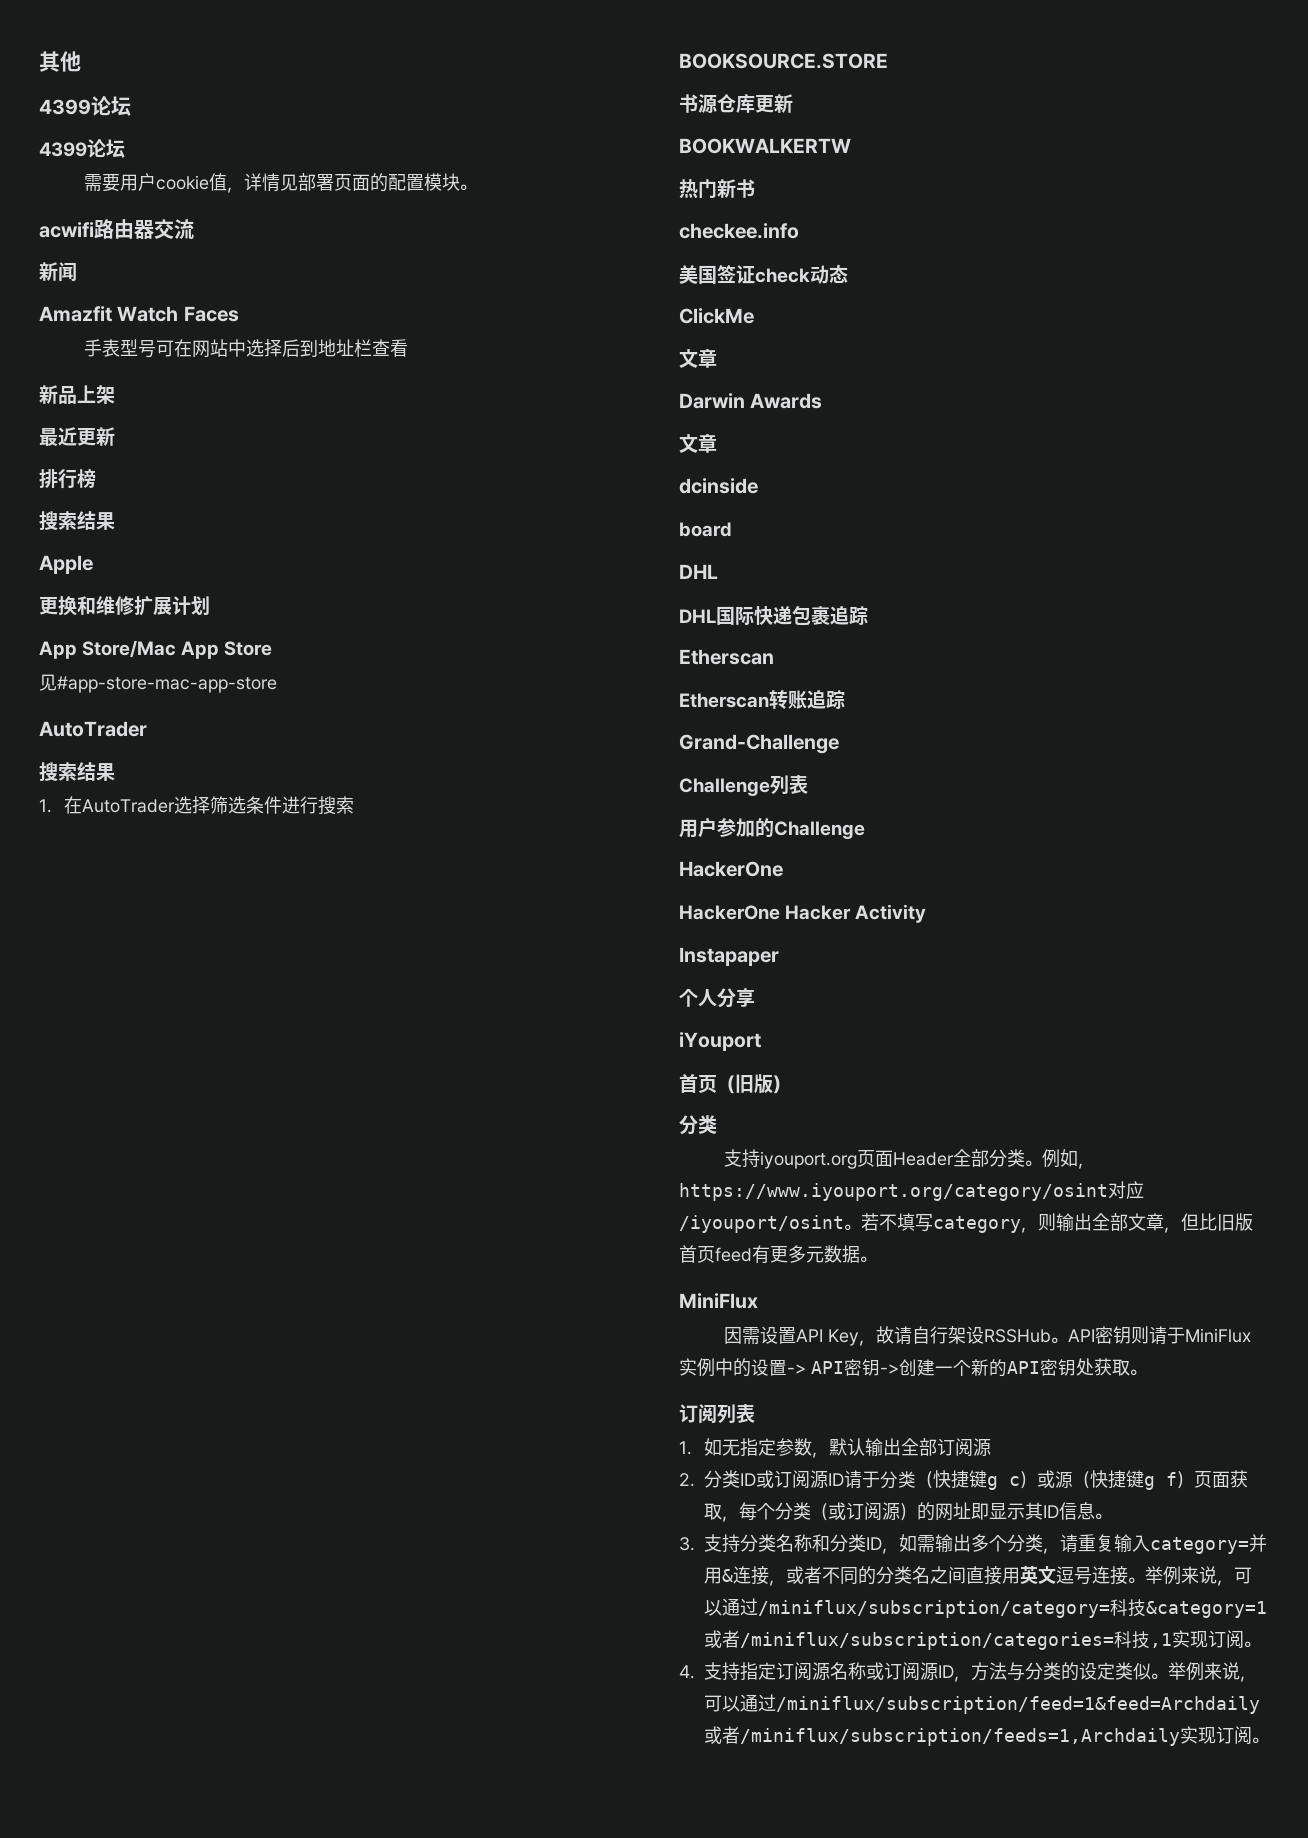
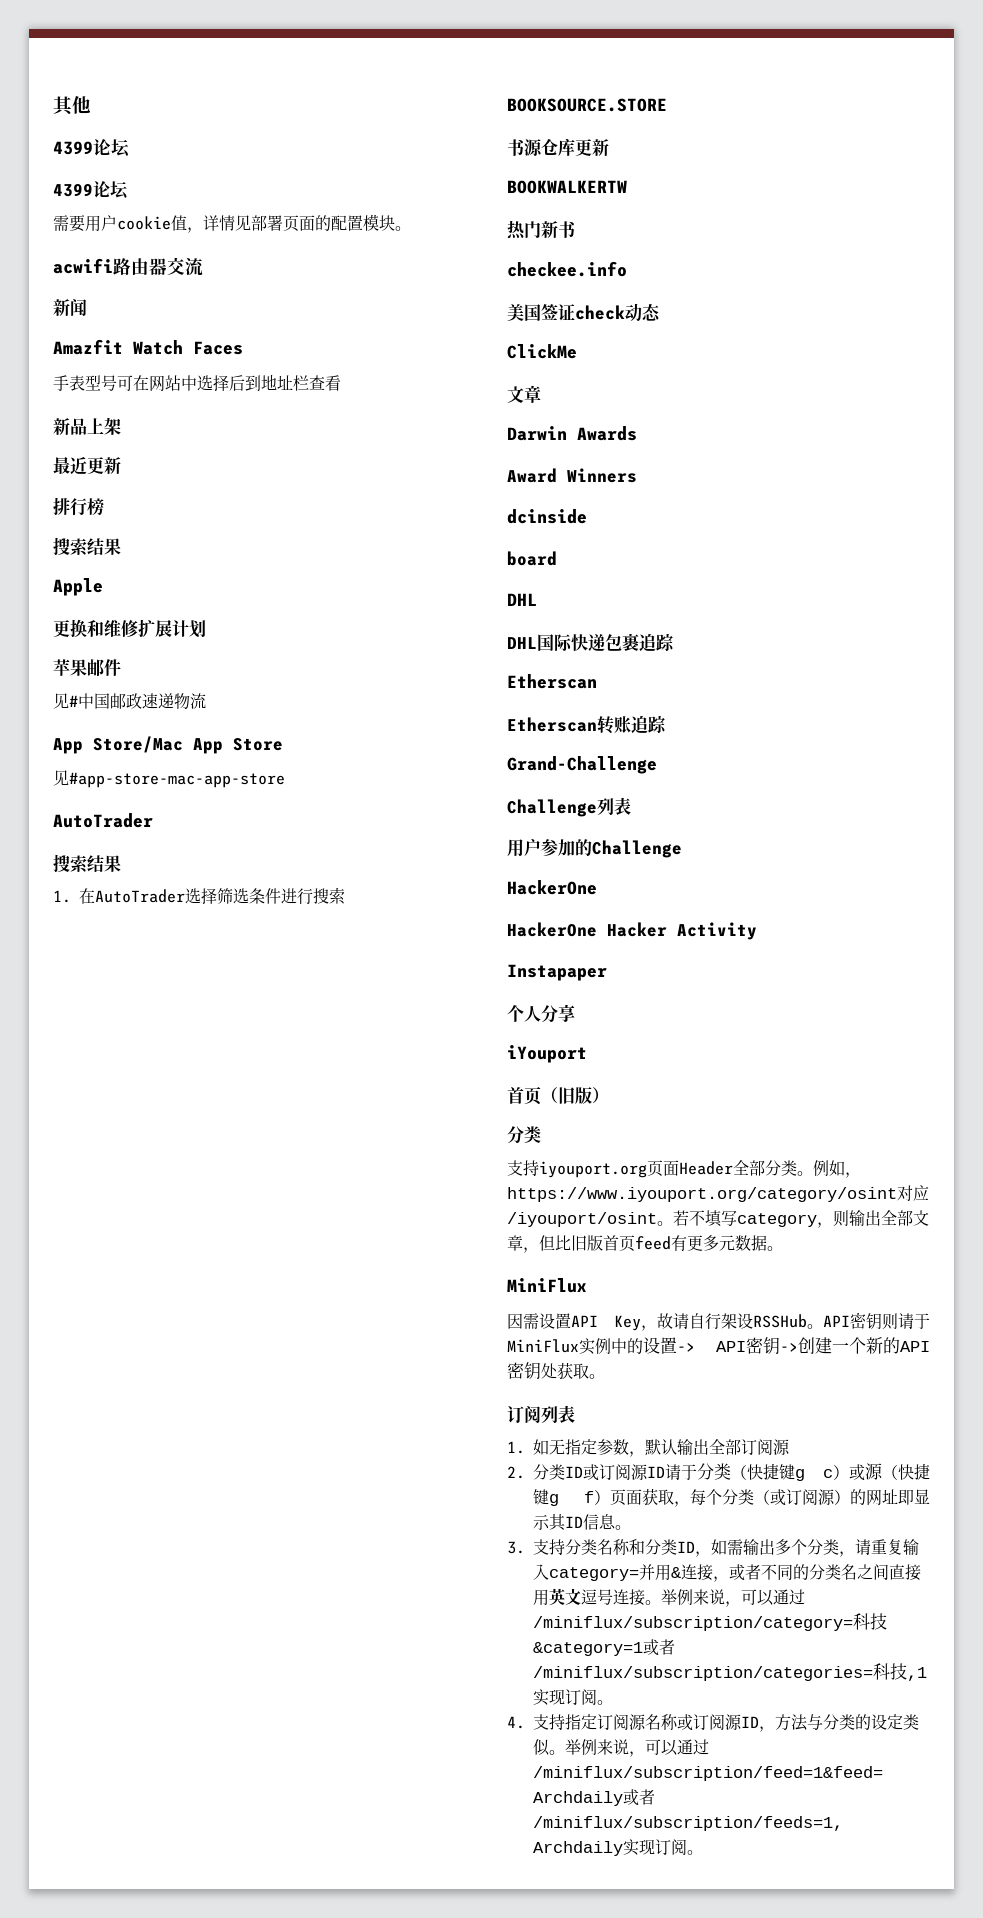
(210, 605) none -> [53,659,121,677] [53,693,206,710] // 苹果邮件 // 见#中国邮政速递物流
[679,434,717,453] 文章 -> [507,468,637,483] Award Winners

